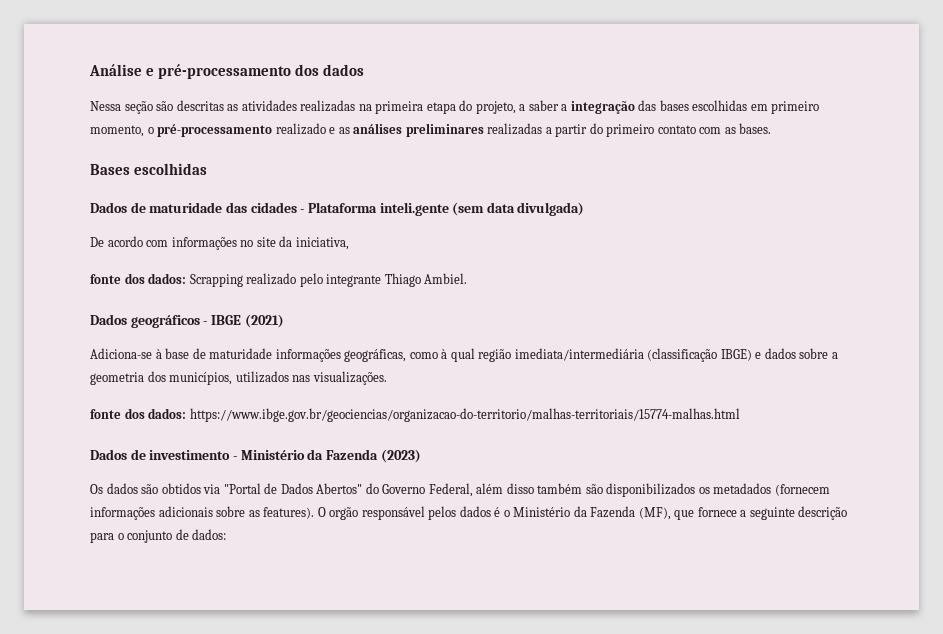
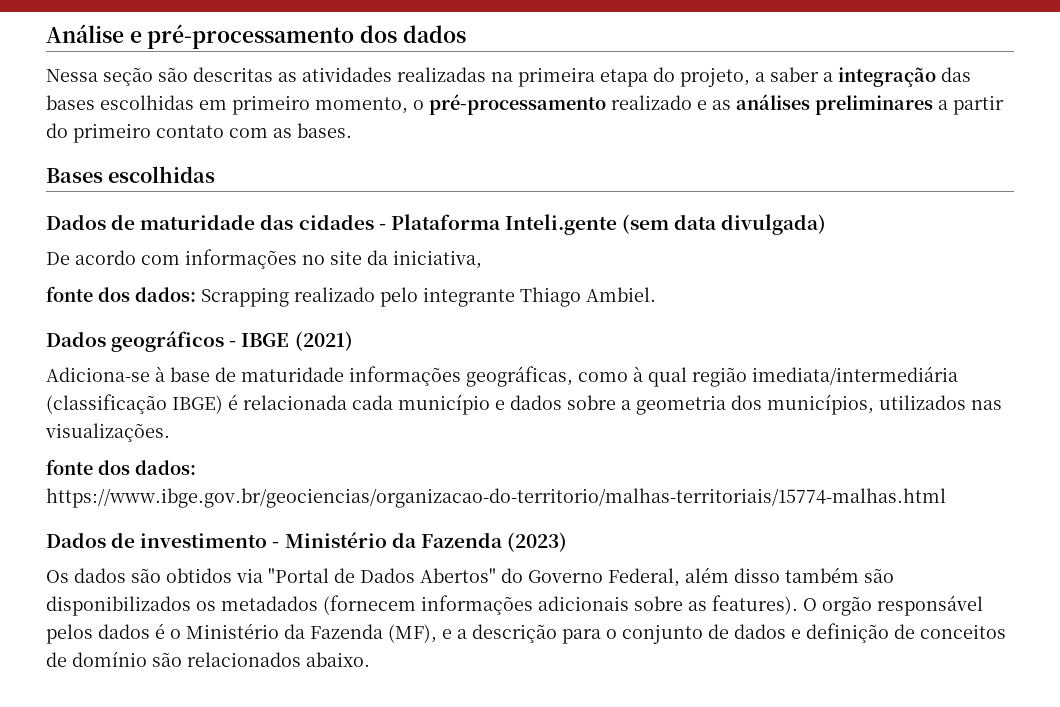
[487,123,543,135] realizadas -> (933, 105) none
[379,202,449,216] inteli.gente -> [504,214,617,235] Inteli.gente
(752, 355) none -> [228,394,490,415] é relacionada cada município
[674,507,795,520] que fornece a seguinte -> [442,629,467,639] e a
[192,529,227,540] dados: -> [734,623,1006,643] [46,651,370,667] dados e definição de conceitos de domínio são relacionados abaixo.

